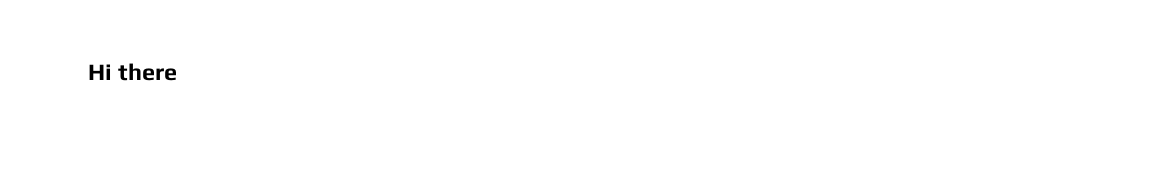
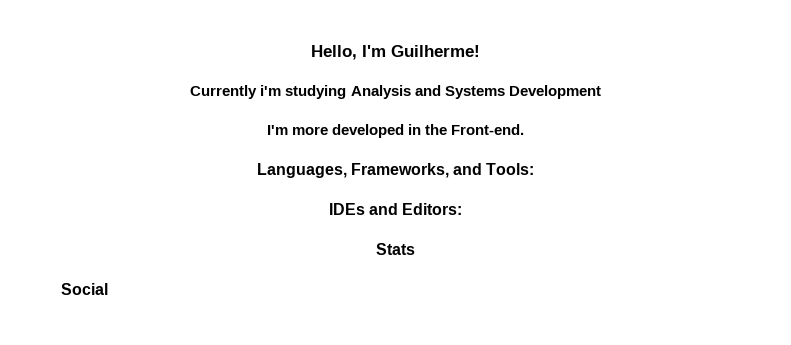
[88,63,178,81] Hi there -> [311,45,480,60] [190,85,601,99] [266,124,525,138] [256,163,535,178] [328,203,463,215] [376,243,415,255] [61,283,108,295] Hello, I'm Guilherme! // Currently i'm studying Analysis and Systems Development // I'm more developed in the Front-end. // Languages, Frameworks, and Tools: // IDEs and Editors: // Stats // Social

